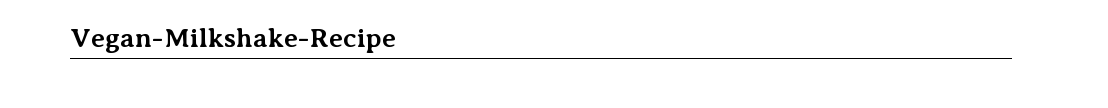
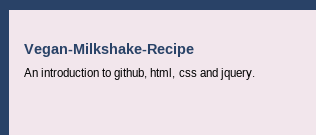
(396, 40) none -> [24,68,255,80] // An introduction to github, html, css and jquery.

